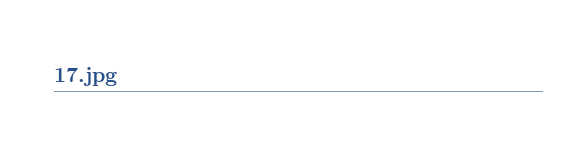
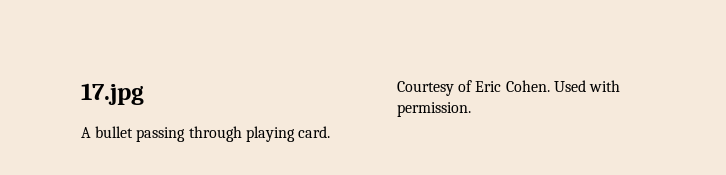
(117, 76) none -> [81,126,330,142] [397,80,620,96] [397,102,471,117] // A bullet passing through playing card. Courtesy of Eric Cohen. Used with permission.

